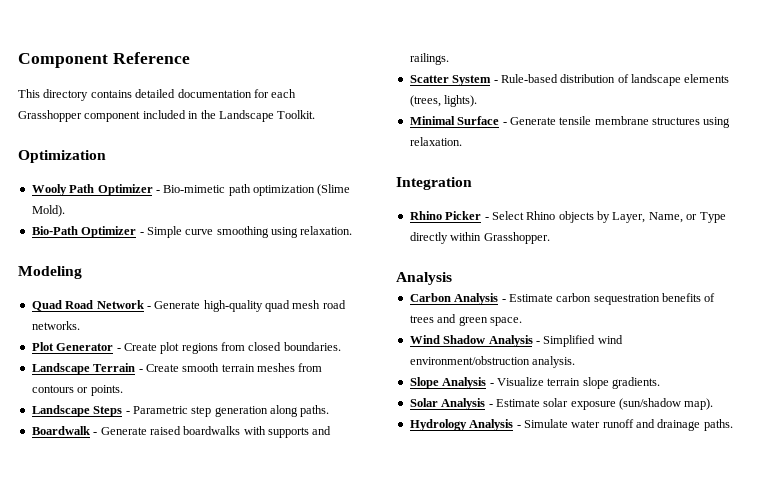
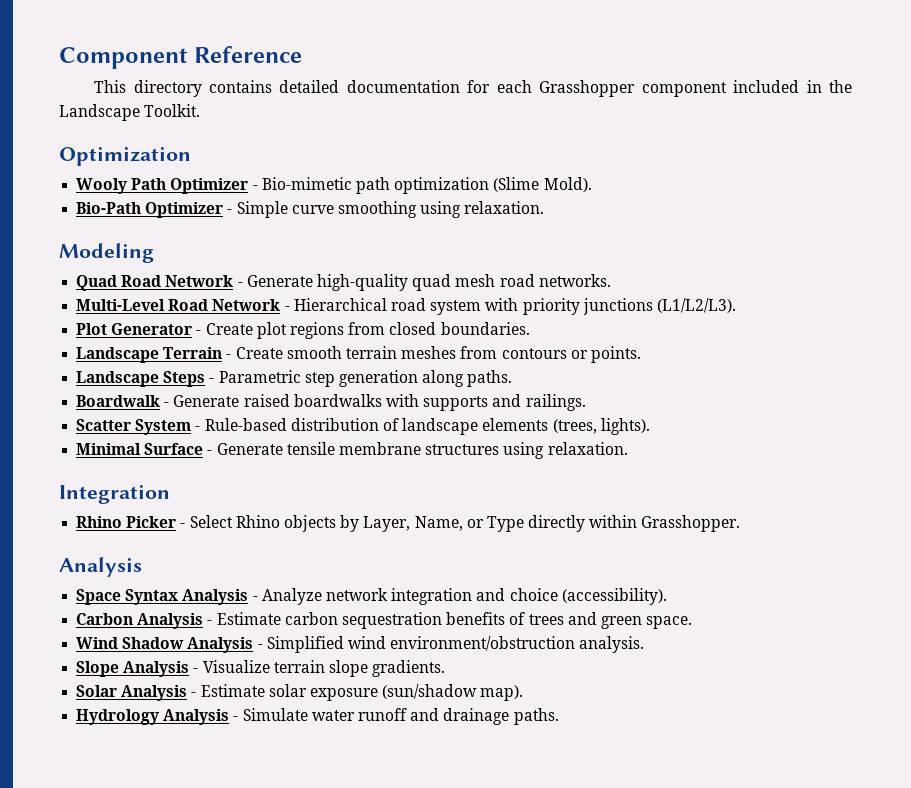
(80, 325) none -> [76,298,736,315] // Multi-Level Road Network - Hierarchical road system with priority junctions (L1/L2/L3).
(452, 278) none -> [76,588,667,605] // Space Syntax Analysis - Analyze network integration and choice (accessibility).

